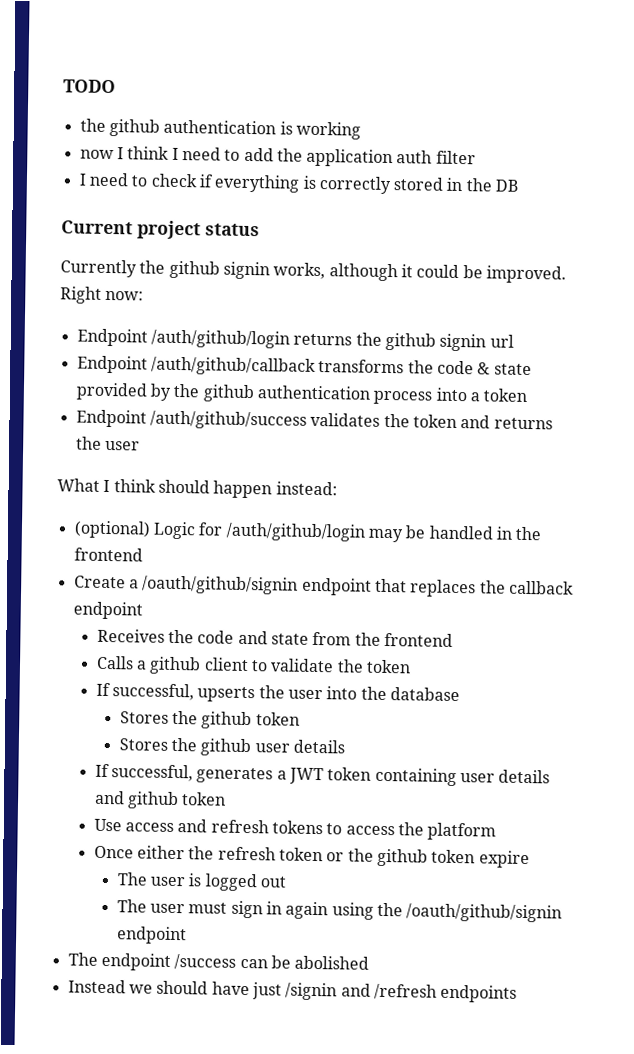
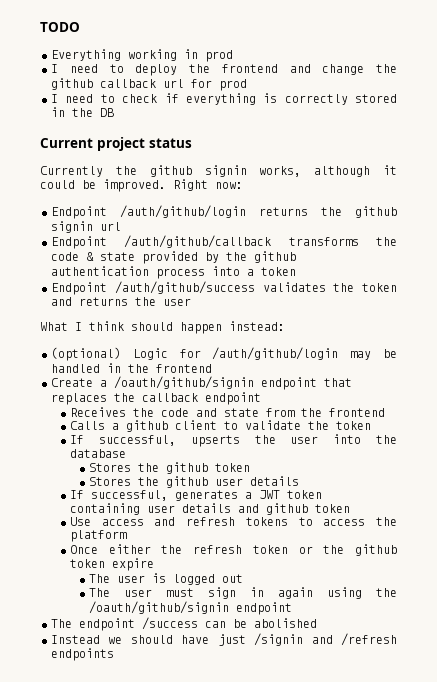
[79,118,361,140] [79,146,476,168] the github authentication is working // now I think I need to add the application auth filter -> [51,49,233,62] [51,64,397,76] [51,78,247,91] Everything working in prod // I need to deploy the frontend and change the github callback url for prod

